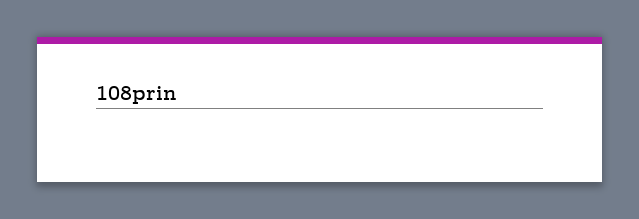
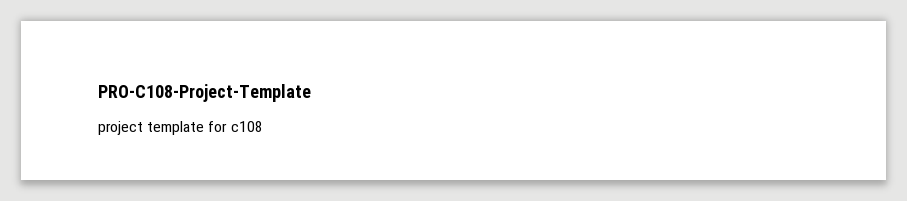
[96,86,177,104] 108prin -> [98,84,311,102] [98,121,263,135] PRO-C108-Project-Template // project template for c108

